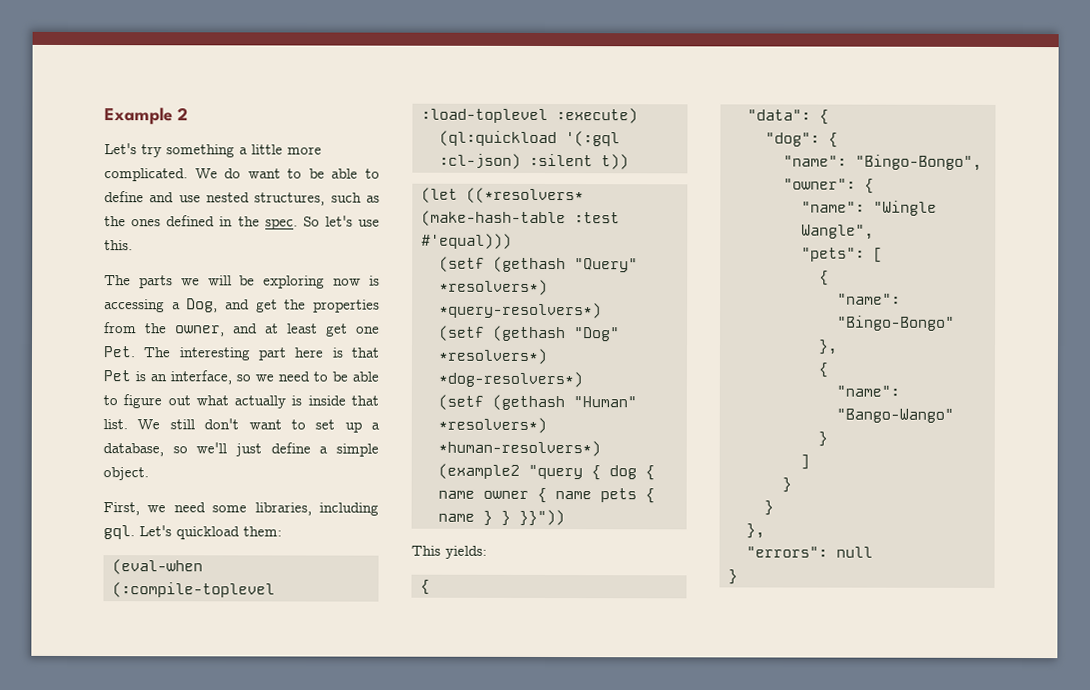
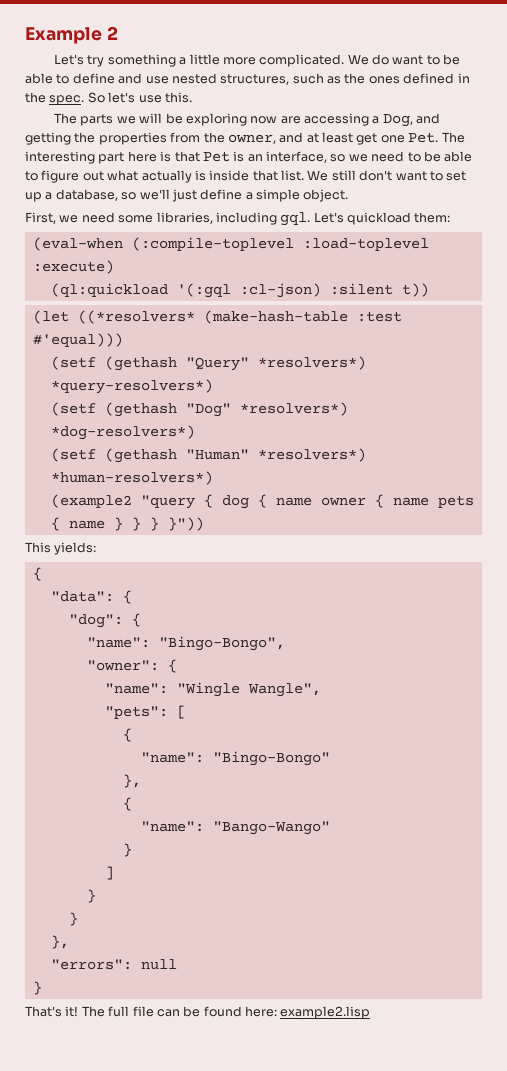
[369,275,380,286] is -> [280,116,301,124] are
[255,299,278,313] get -> [25,132,71,145] getting
[519,509,565,527] }}")) -> [149,517,204,531] } }"))
(738, 577) none -> [25,1006,371,1019] // That's it! The full file can be found here: example2.lisp

